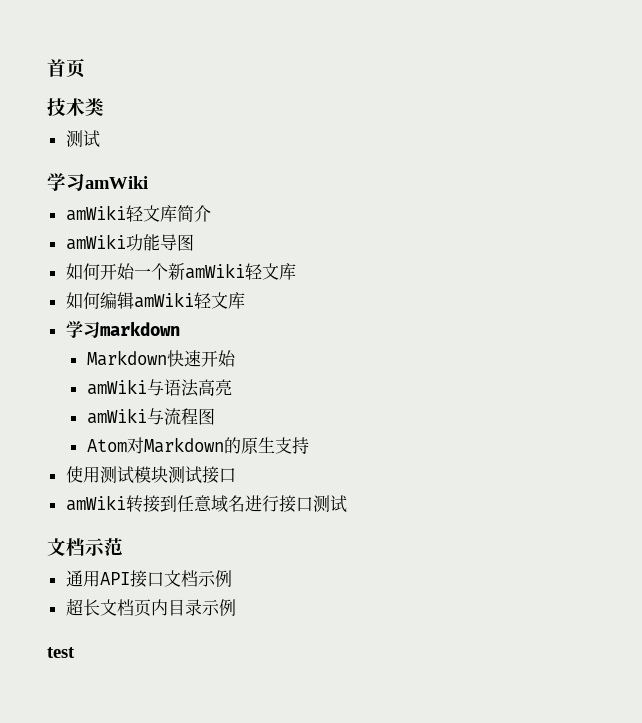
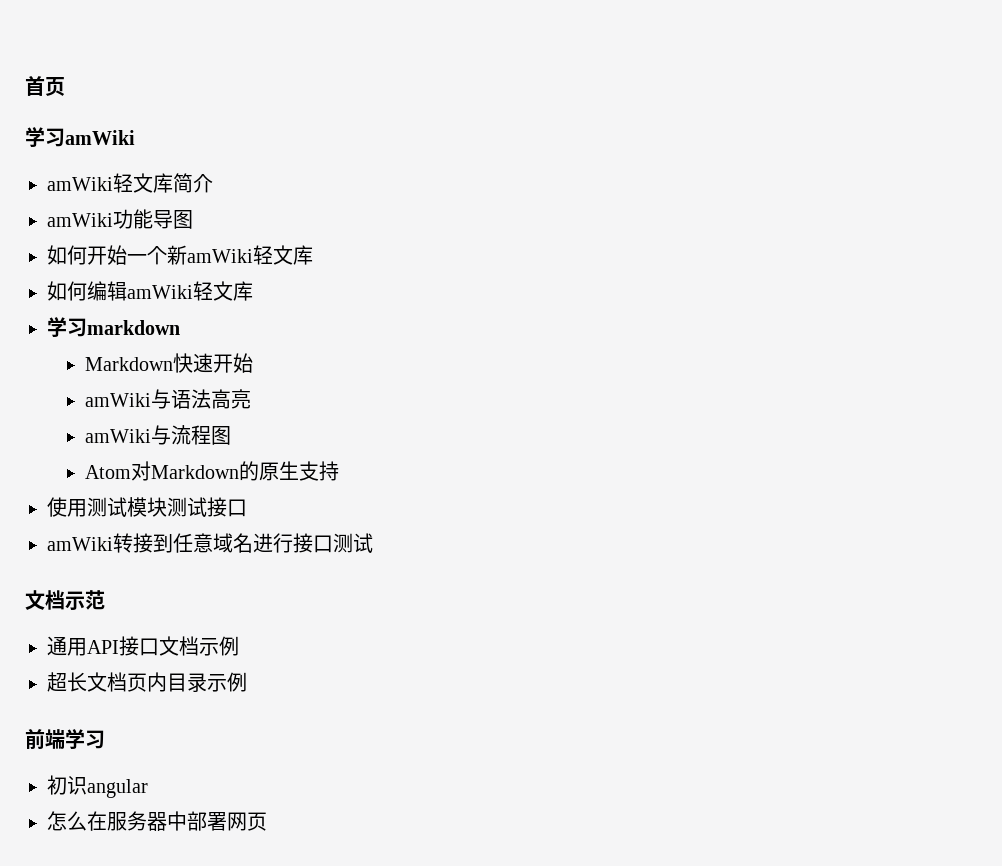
[47,98,104,116] [65,130,100,148] // 技术类 // 测试 -> (65, 86) none
[47,647,75,658] test -> [25,729,105,750] [47,775,148,798] [47,811,267,831] 前端学习 // 初识angular // 怎么在服务器中部署网页

